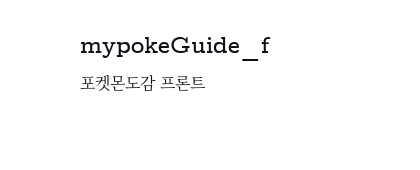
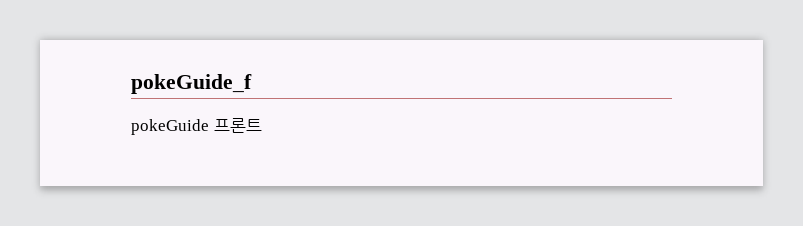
[80,37,271,61] [80,74,156,92] mypokeGuide_f // 포켓몬도감 -> [131,74,252,94] [131,119,209,135] pokeGuide_f // pokeGuide

